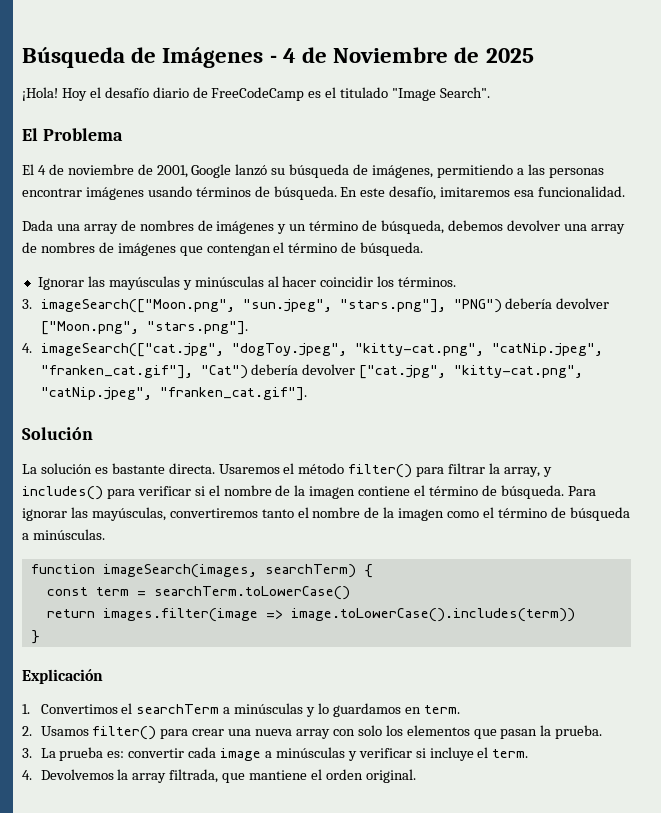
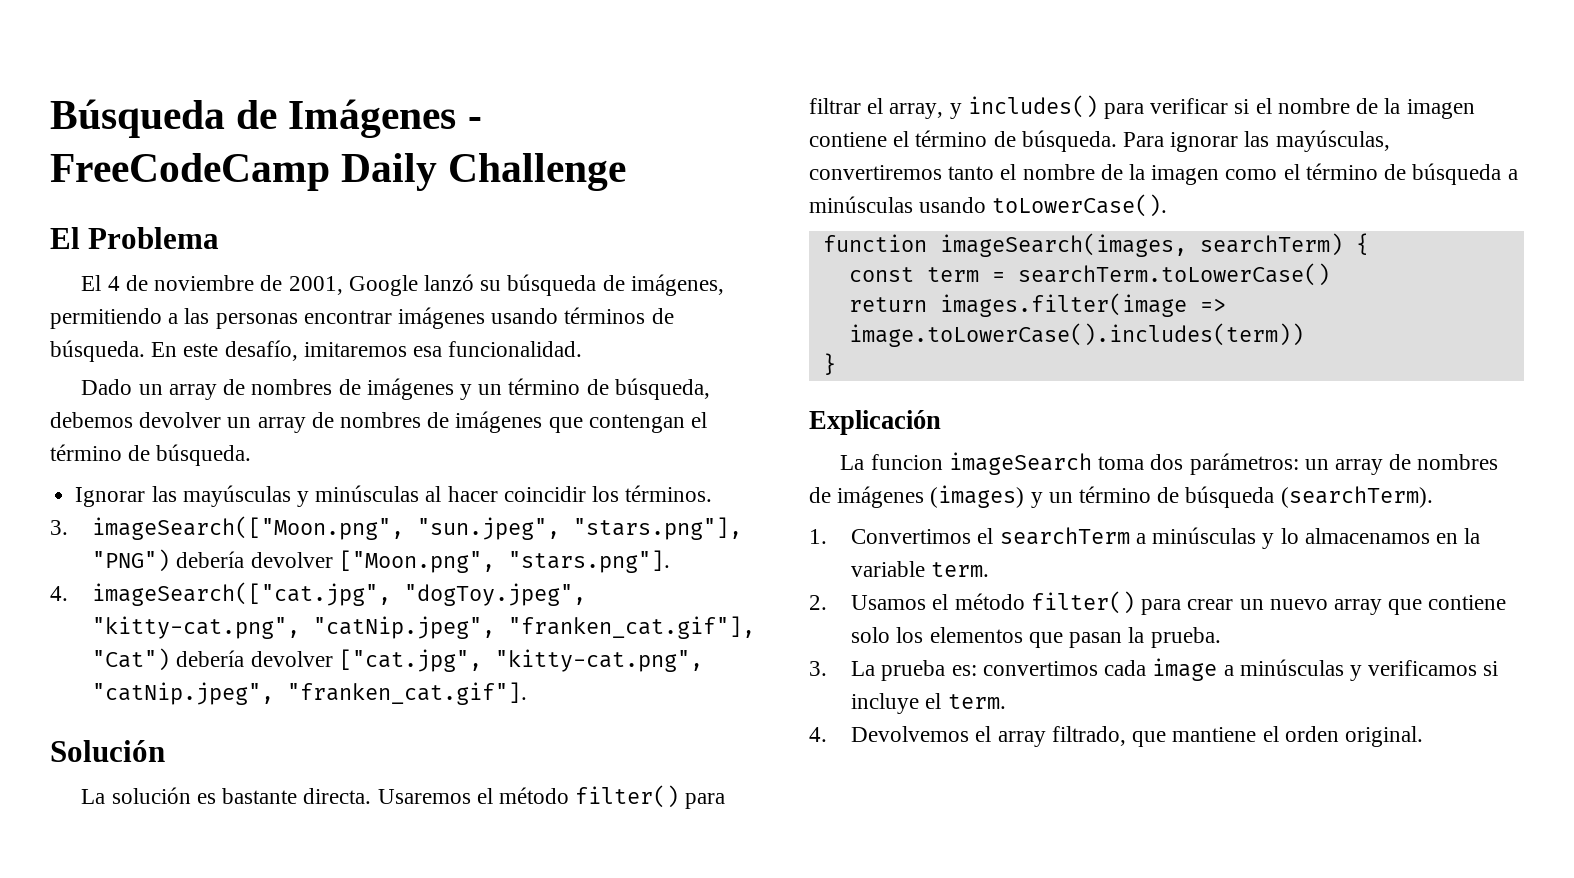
[282,47,534,63] [22,87,491,101] 4 de Noviembre de 2025 // ¡Hola! Hoy el desafío diario de FreeCodeCamp es el titulado "Image Search". -> [50,153,627,191] FreeCodeCamp Daily Challenge
[22,220,80,231] Dada una -> [81,379,163,395] Dado un
[563,224,587,231] una -> [227,417,252,428] un
[489,463,501,474] la -> [867,98,884,114] el
[32,529,105,540] minúsculas. -> [809,194,1168,217] minúsculas usando toLowerCase().
(103, 676) none -> [840,452,1499,475] [809,485,1433,508] // La funcion imageSearch toma dos parámetros: un array de nombres de imágenes (images) y un término de búsqueda (searchTerm).
[332,703,421,717] guardamos en -> [1304,528,1481,544] [851,561,926,577] almacenamos en la variable
(89, 731) none -> [932,593,1025,610] el método
[228,729,355,739] una nueva array con -> [1239,595,1507,615] un nuevo array que contiene
[128,748,185,758] convertir -> [982,661,1098,676] convertimos
[358,748,412,758] verificar -> [1368,660,1478,676] verificamos
[117,769,219,783] la array filtrada, -> [975,726,1126,747] el array filtrado,

